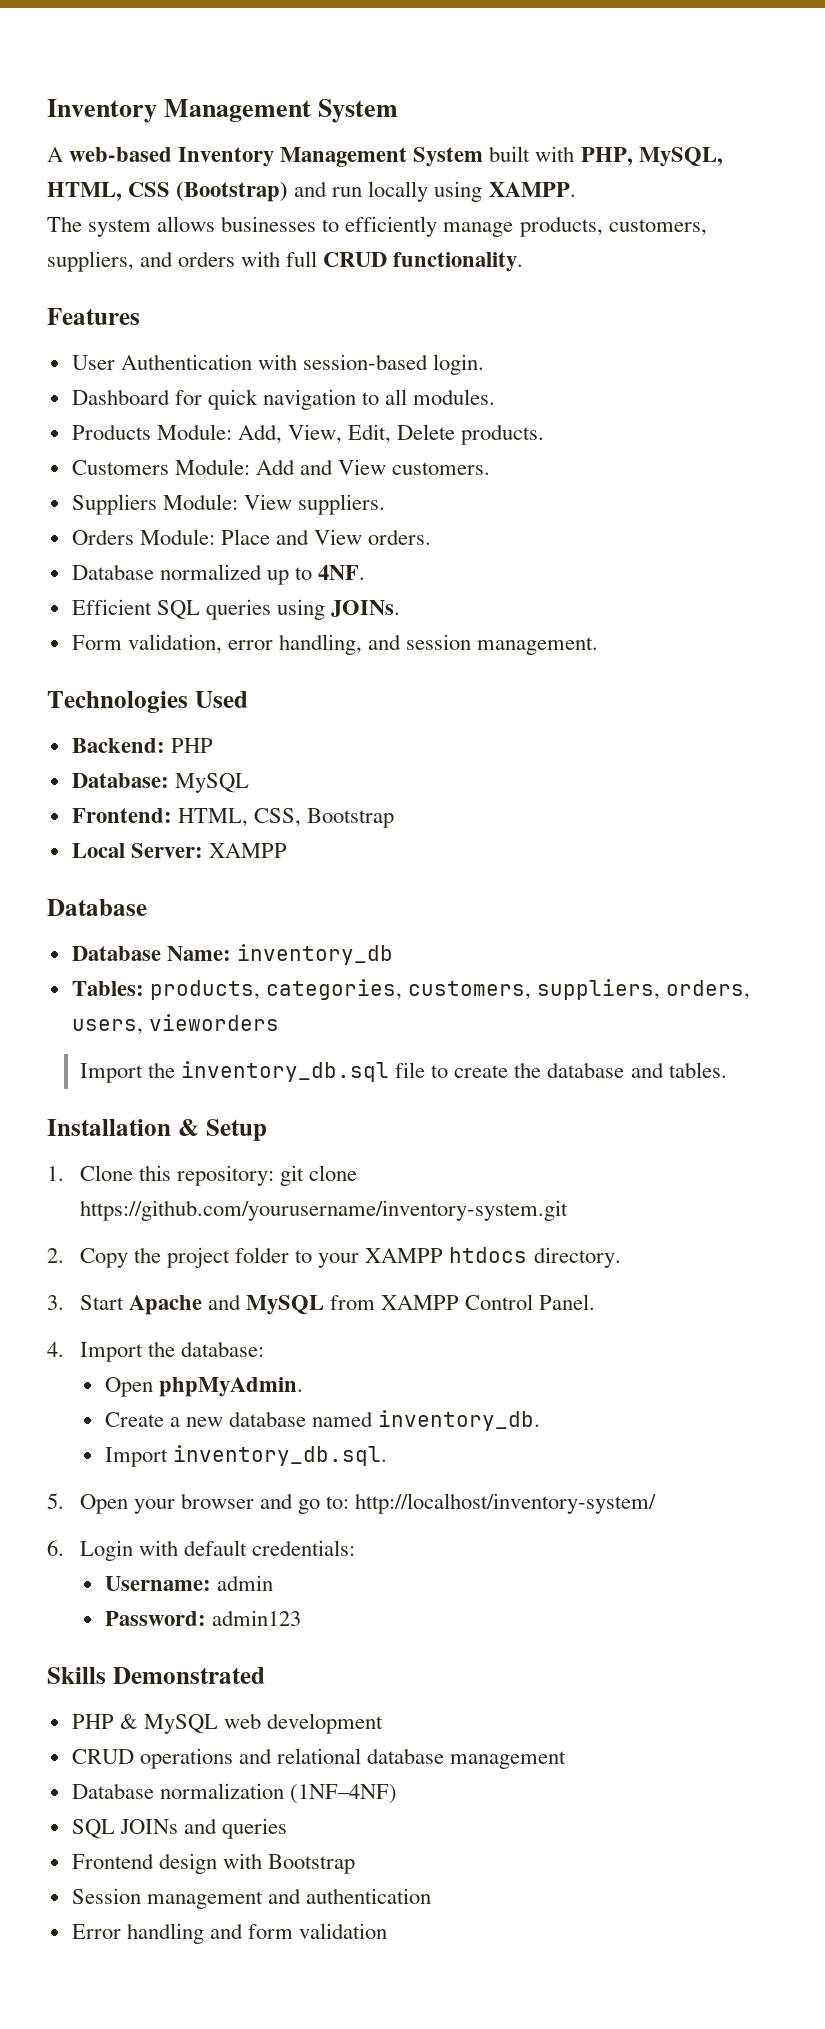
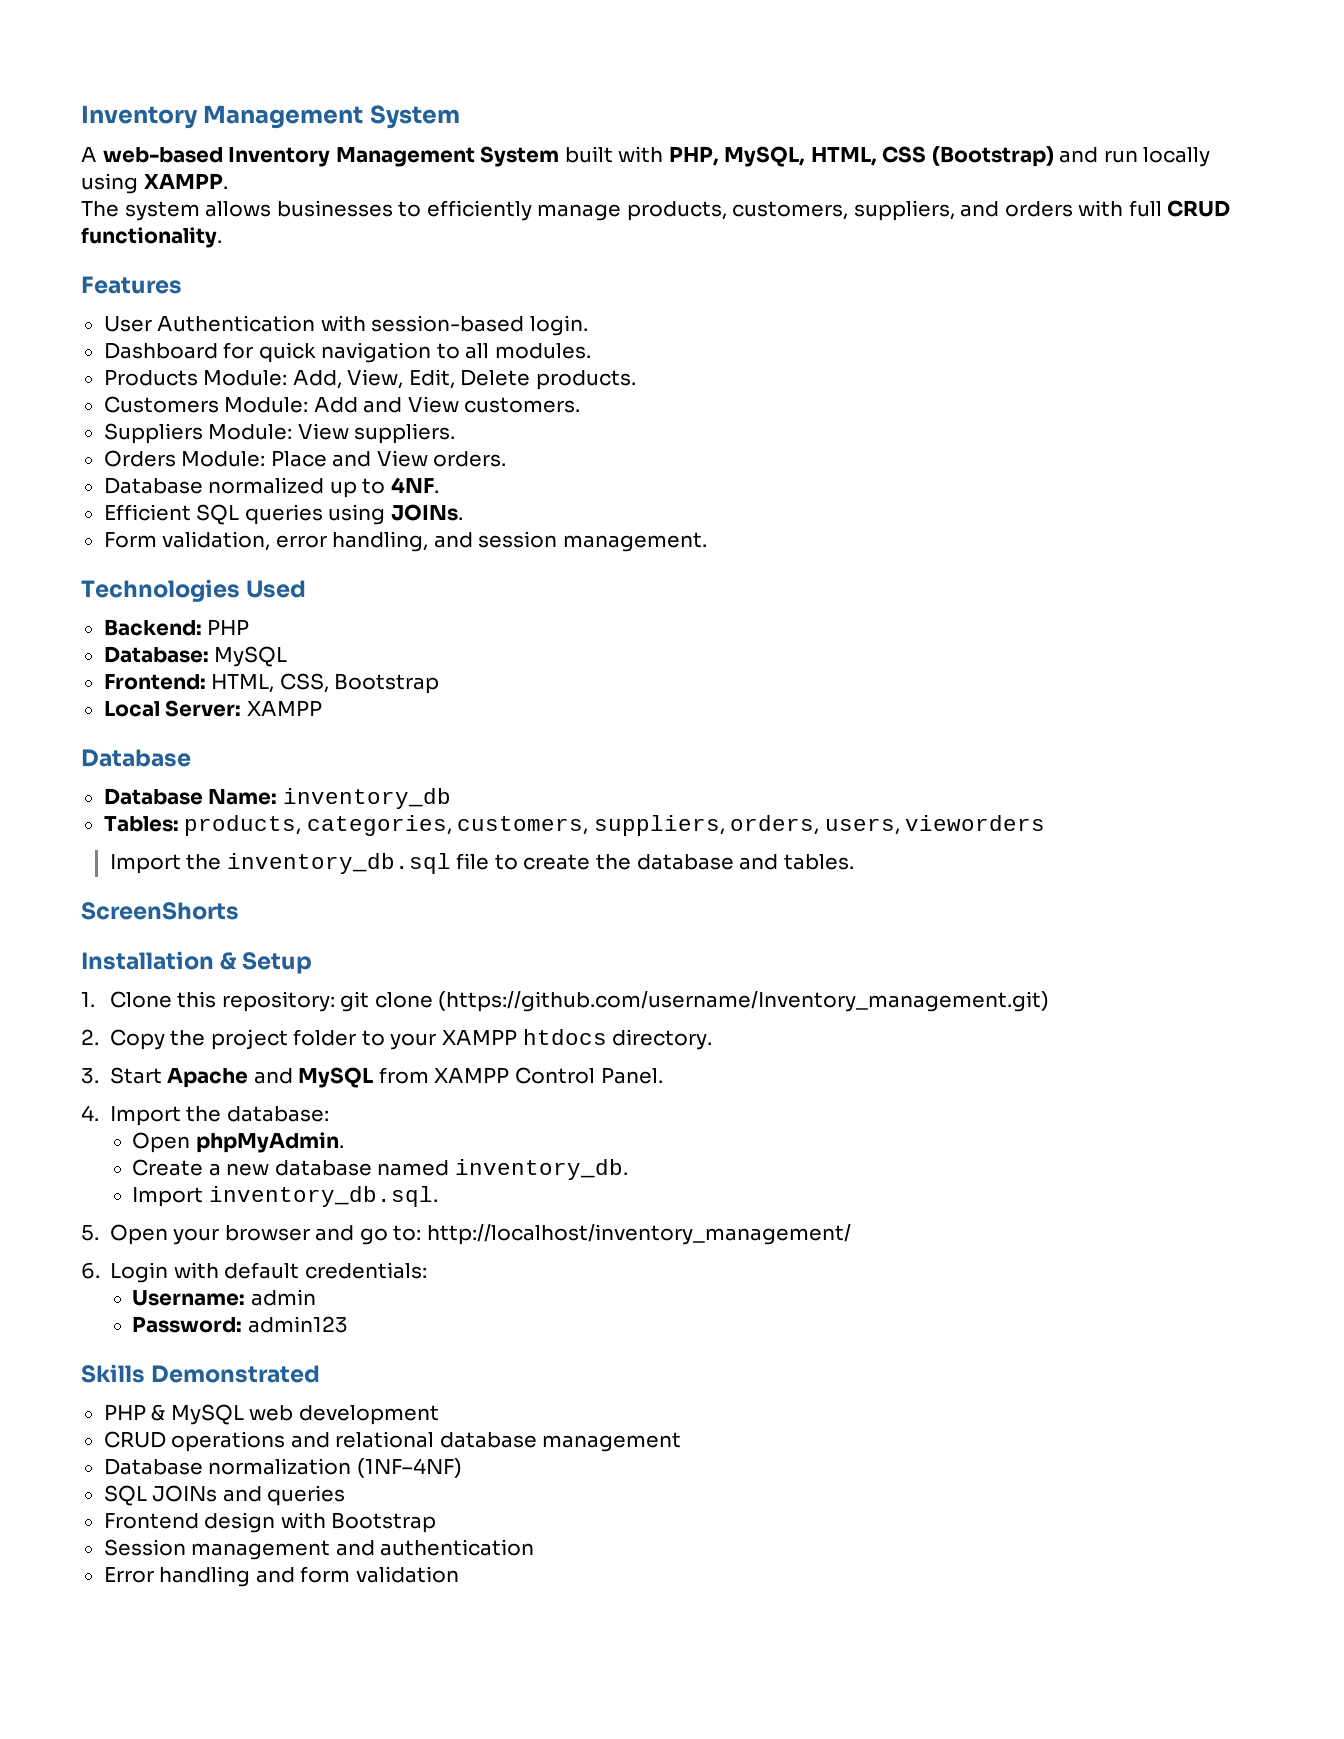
(727, 1070) none -> [81,902,239,920] // ScreenShorts
[79,1200,568,1221] https://github.com/yourusername/inventory-system.git -> [438,991,1050,1012] (https://github.com/username/Inventory_management.git)
[355,1493,657,1514] http://localhost/inventory-system/ -> [426,1224,851,1245] http://localhost/inventory_management/

